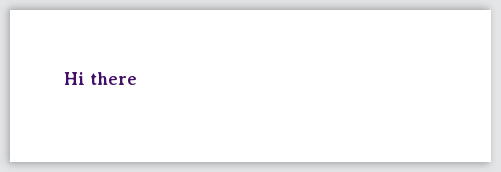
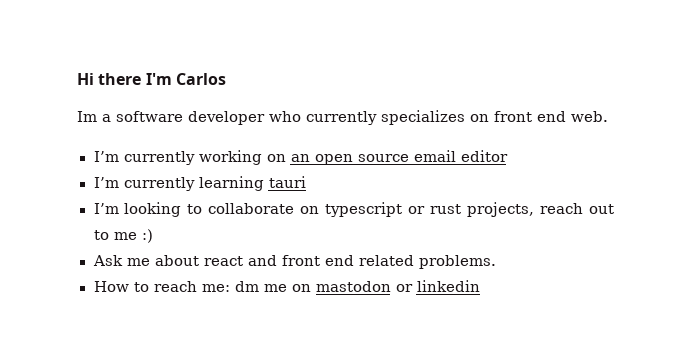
(137, 78) none -> [145,73,226,85] [77,110,608,125] [93,150,508,165] [93,176,306,191] [93,202,614,217] [93,229,153,243] [92,255,496,269] [93,280,480,292] I'm Carlos // Im a software developer who currently specializes on front end web. // I’m currently working on an open source email editor // I’m currently learning tauri // I’m looking to collaborate on typescript or rust projects, reach out to me :) // Ask me about react and front end related problems. // How to reach me: dm me on mastodon or linkedin

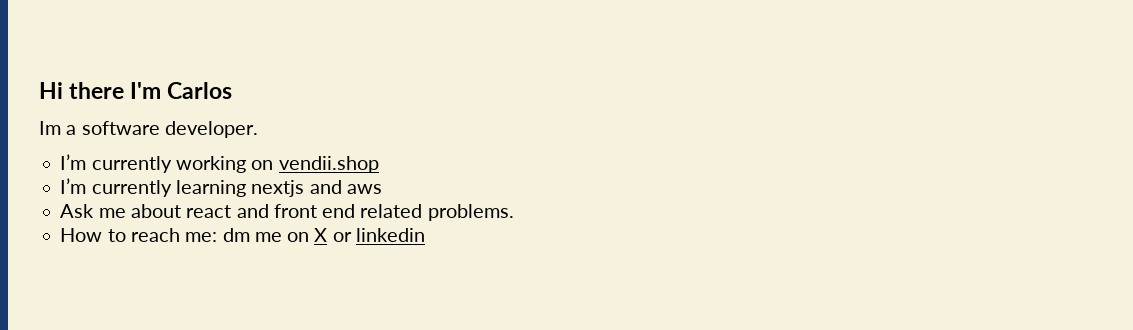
[188,110,608,125] [93,150,508,165] [93,176,306,191] [93,202,614,217] [93,229,153,243] developer who currently specializes on front end web. // I’m currently working on an open source email editor // I’m currently learning tauri // I’m looking to collaborate on typescript or rust projects, reach out to me :) -> [164,121,258,138] [60,154,379,173] [60,178,382,197] developer. // I’m currently working on vendii.shop // I’m currently learning nextjs and aws
[315,281,391,292] mastodon -> [314,228,328,242] X

